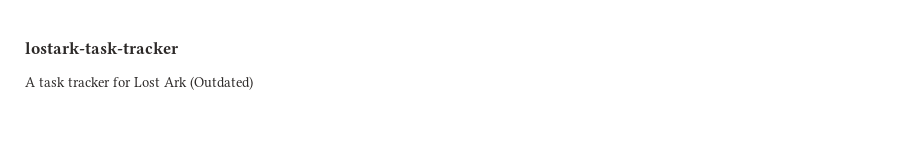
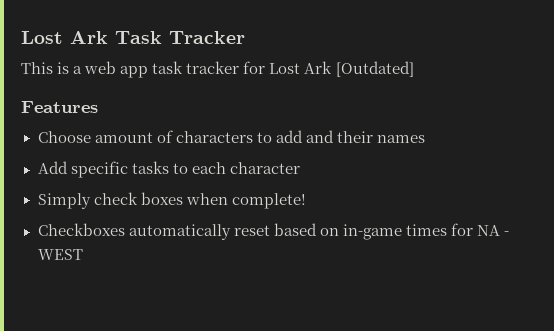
[25,42,179,54] [25,77,36,87] lostark-task-tracker // A -> [21,31,245,44] [21,61,149,78] Lost Ark Task Tracker // This is a web app
[190,76,253,90] (Outdated) -> [335,61,414,77] [21,101,98,113] [37,130,425,143] [37,161,300,178] [37,192,306,209] [37,223,509,240] [37,249,83,260] [Outdated] // Features // Choose amount of characters to add and their names // Add specific tasks to each character // Simply check boxes when complete! // Checkboxes automatically reset based on in-game times for NA - WEST

